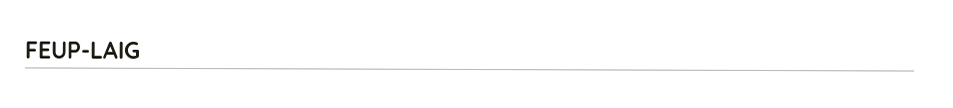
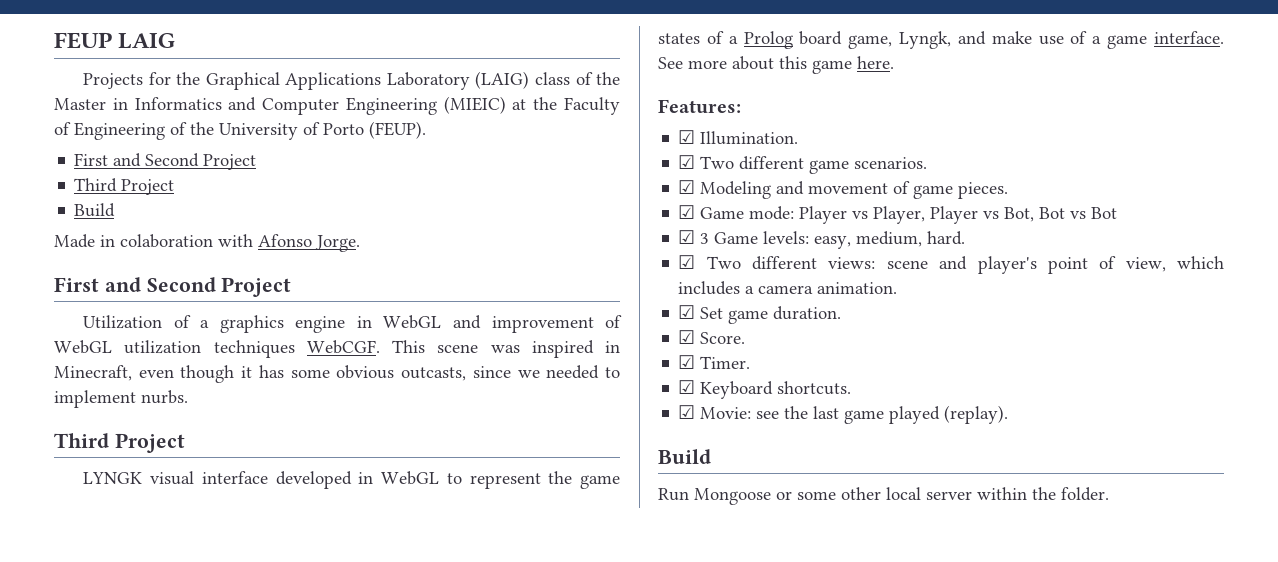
[24,40,141,59] FEUP-LAIG -> [54,32,176,49] [83,71,621,90] [54,96,620,115] [54,121,426,140] [74,153,257,170] [74,178,175,195] [74,203,116,217] [54,234,360,252] [54,277,292,297] [83,315,623,333] [54,340,620,358] [54,365,621,383] [54,390,188,408] [54,433,185,453] [83,471,620,489] [658,31,1225,49] [658,56,894,74] [658,99,741,114] [678,130,799,145] [678,155,928,174] [678,180,1009,199] [678,205,1118,224] [678,230,966,249] [678,255,1224,274] [678,281,898,295] [678,305,842,324] [678,330,746,344] [678,355,751,369] [678,380,852,399] [678,405,1009,424] [658,449,711,464] [658,487,1109,505] FEUP LAIG // Projects for the Graphical Applications Laboratory (LAIG) class of the Master in Informatics and Computer Engineering (MIEIC) at the Faculty of Engineering of the University of Porto (FEUP). // First and Second Project // Third Project // Build // Made in colaboration with Afonso Jorge. // First and Second Project // Utilization of a graphics engine in WebGL and improvement of WebGL utilization techniques WebCGF. This scene was inspired in Minecraft, even though it has some obvious outcasts, since we needed to implement nurbs. // Third Project // LYNGK visual interface developed in WebGL to represent the game states of a Prolog board game, Lyngk, and make use of a game interface. See more about this game here. // Features: // ☑ Illumination. // ☑ Two different game scenarios. // ☑ Modeling and movement of game pieces. // ☑ Game mode: Player vs Player, Player vs Bot, Bot vs Bot // ☑ 3 Game levels: easy, medium, hard. // ☑ Two different views: scene and player's point of view, which includes a camera animation. // ☑ Set game duration. // ☑ Score. // ☑ Timer. // ☑ Keyboard shortcuts. // ☑ Movie: see the last game played (replay). // Build // Run Mongoose or some other local server within the folder.

